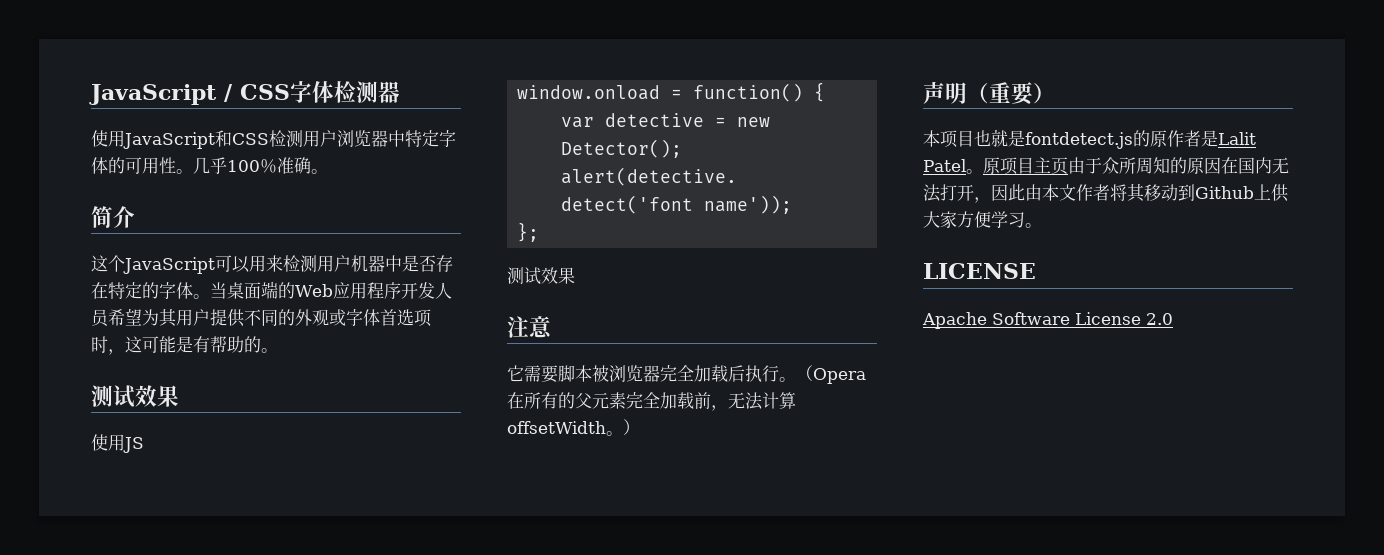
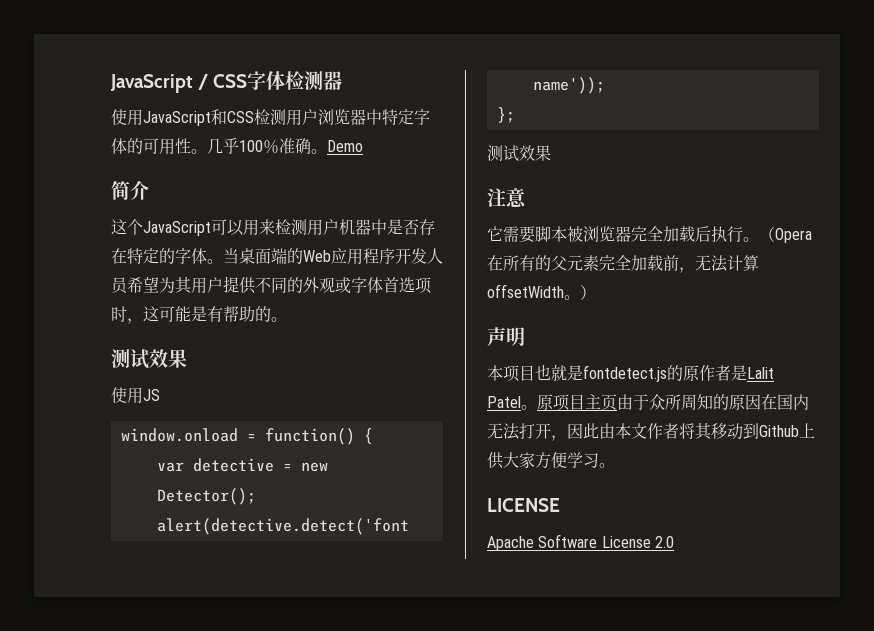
(328, 171) none -> [327,140,363,152] Demo
[967,82,1055,105] （重要） -> (525, 336) none

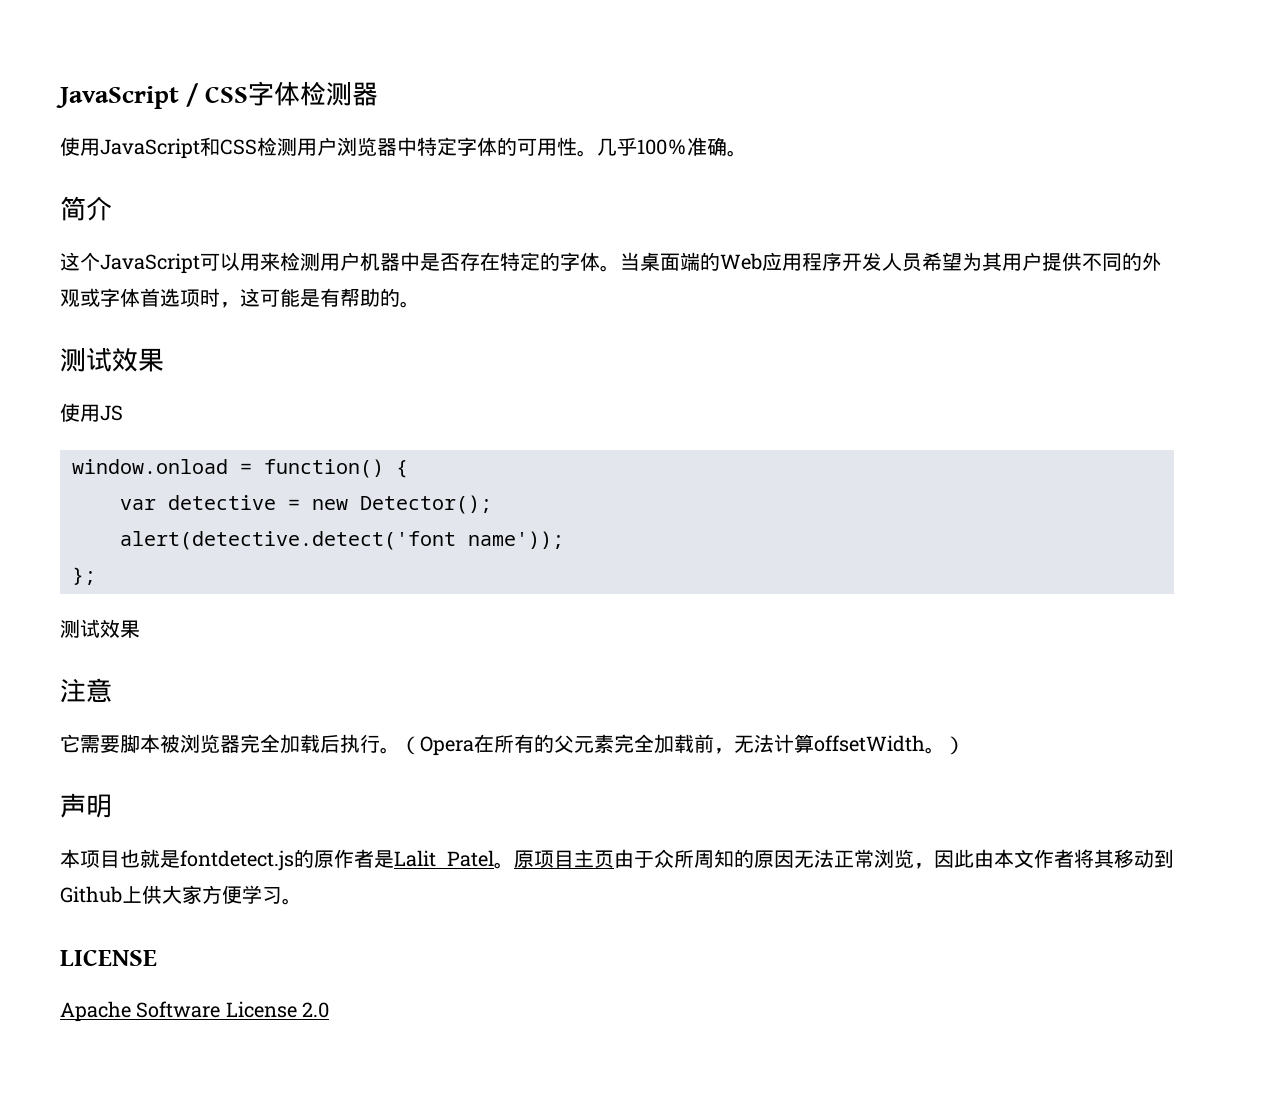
[327,140,363,152] Demo -> (747, 153) none
[761,394,809,410] [487,423,551,440] 在国内无法打开 -> [793,849,914,868] 无法正常浏览

